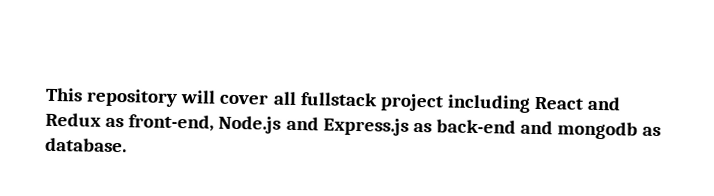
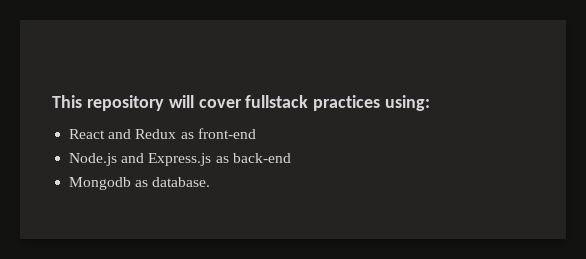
[272,91,531,113] all fullstack project including -> [245,95,431,111] fullstack practices using: //
[128,114,215,132] front-end, -> [197,128,256,139] front-end //
[520,120,639,140] and mongodb -> [69,177,132,190] // Mongodb

